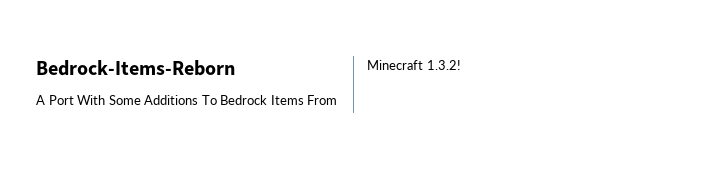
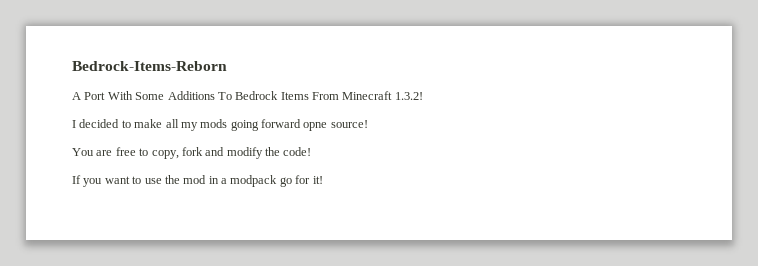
(461, 65) none -> [72,119,368,131] [72,147,312,159] [72,175,323,187] // I decided to make all my mods going forward opne source! // You are free to copy, fork and modify the code! // If you want to use the mod in a modpack go for it!

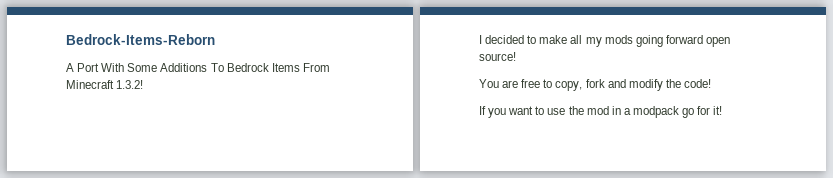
[303,122,328,131] opne -> [705,37,730,47] open

